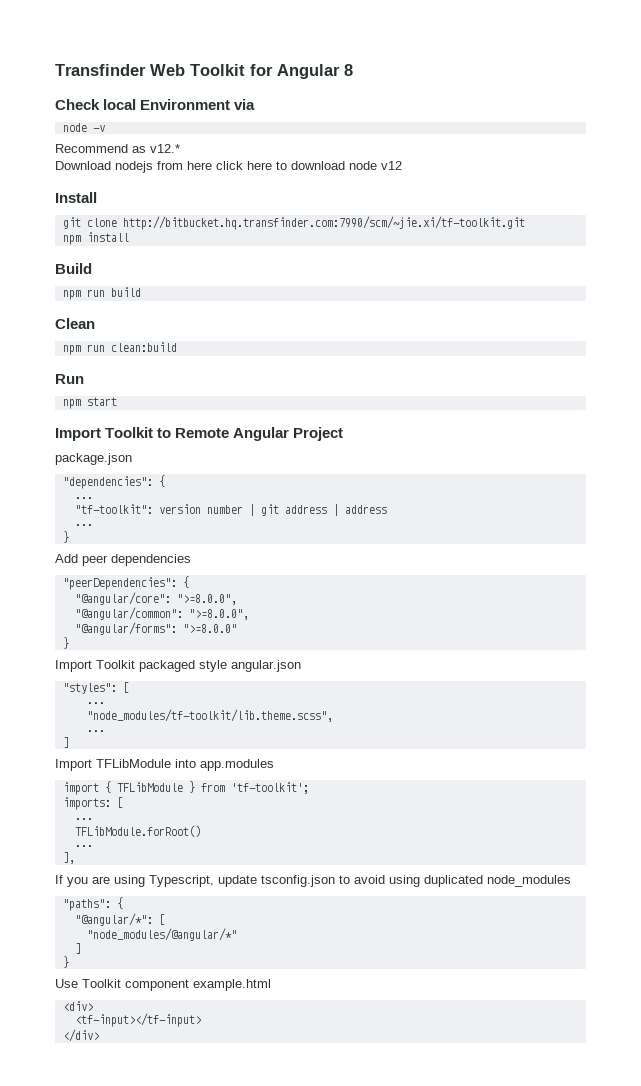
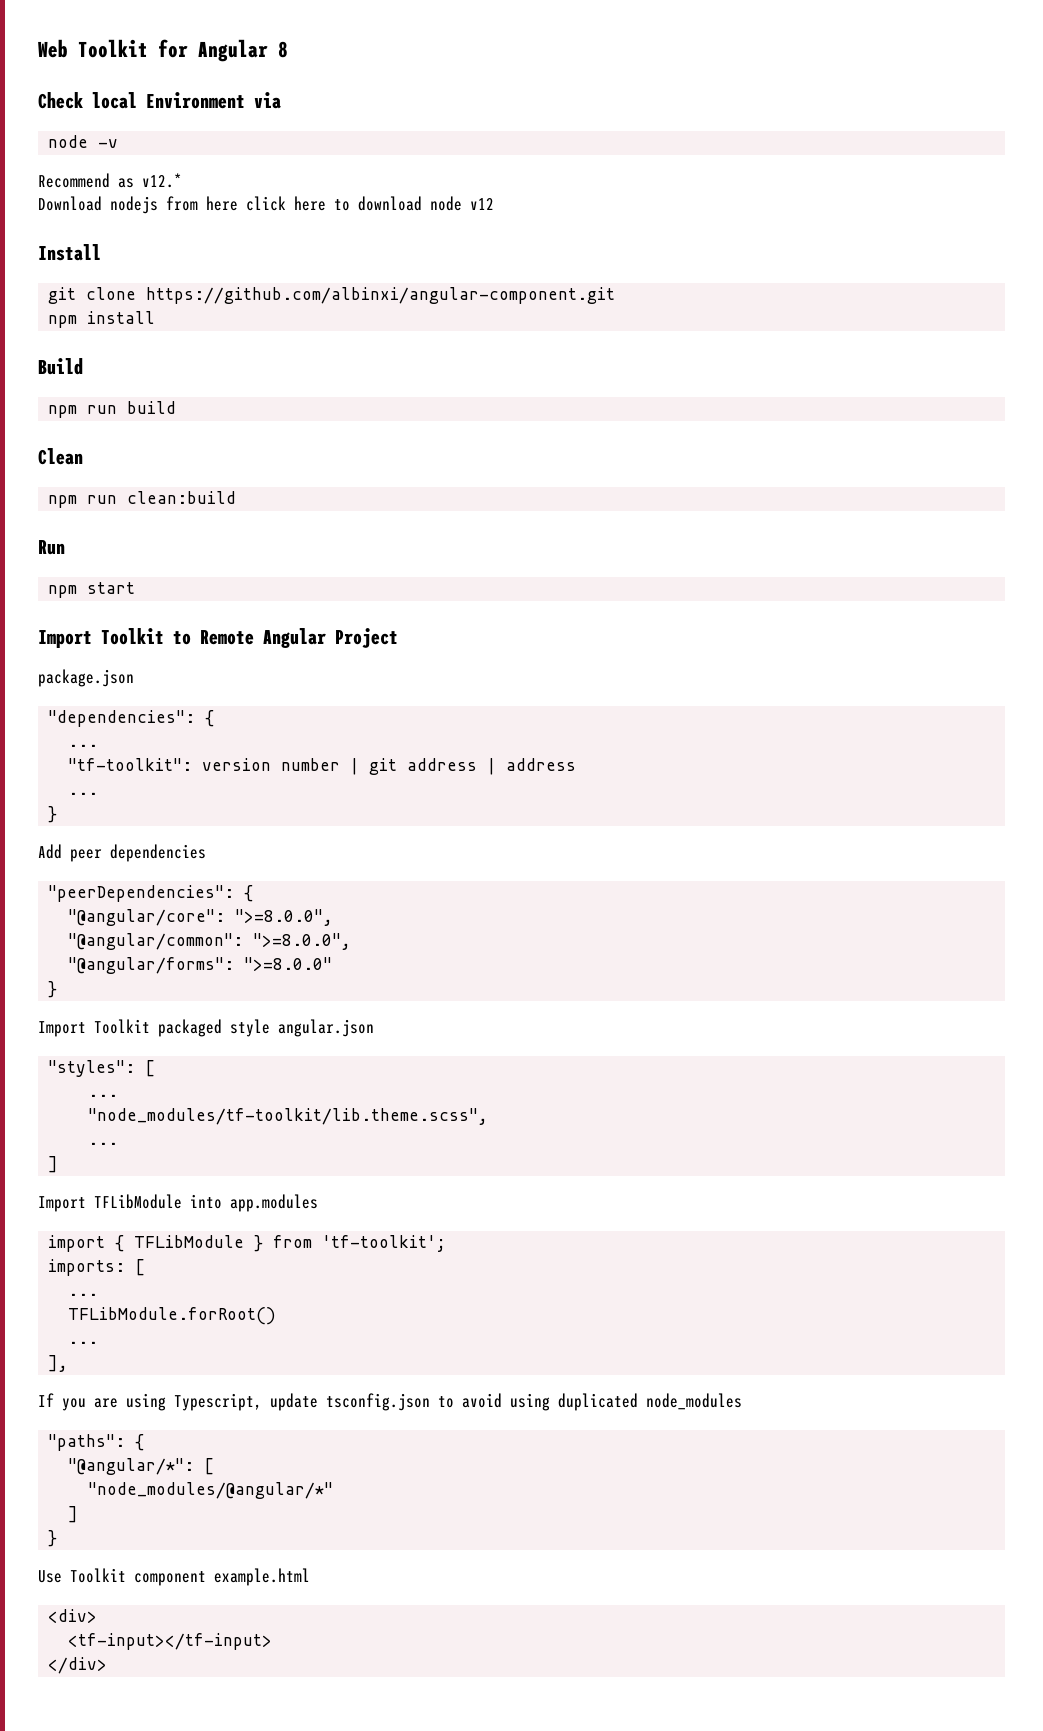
[55,64,146,76] Transfinder -> (38, 48) none
[122,216,525,230] http://bitbucket.hq.transfinder.com:7990/scm/~jie.xi/tf-toolkit.git -> [146,287,616,304] https://github.com/albinxi/angular-component.git

